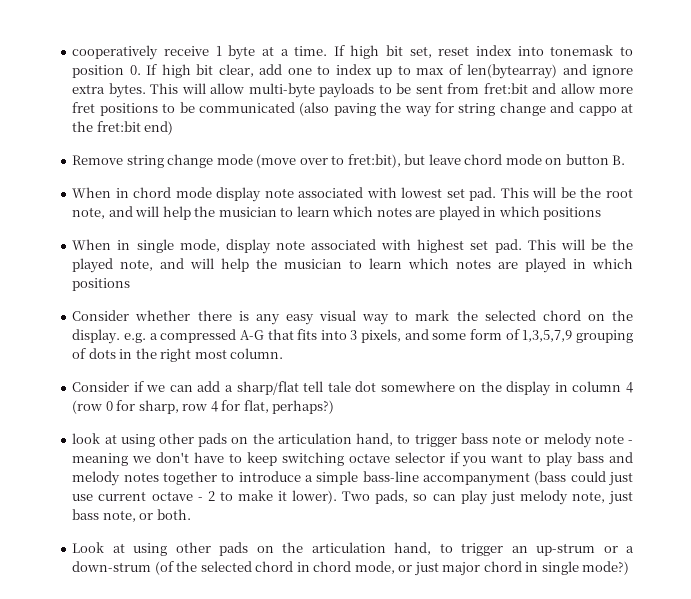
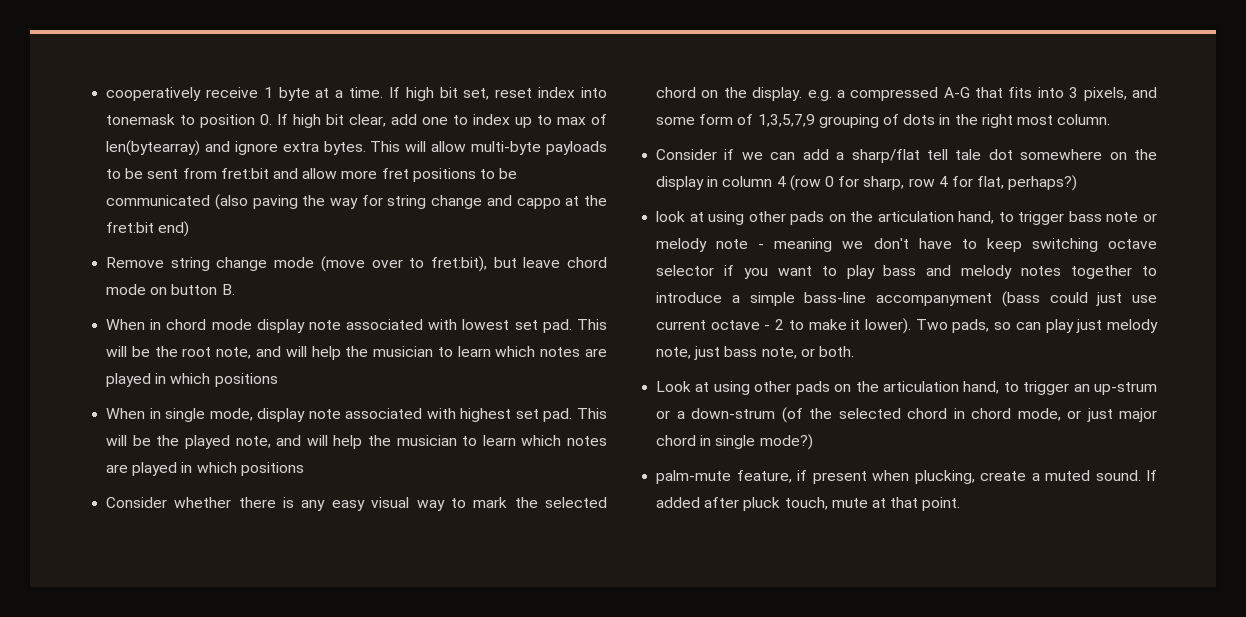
(630, 568) none -> [656,470,1157,484] [656,497,961,511] // palm-mute feature, if present when plucking, create a muted sound. If added after pluck touch, mute at that point.

